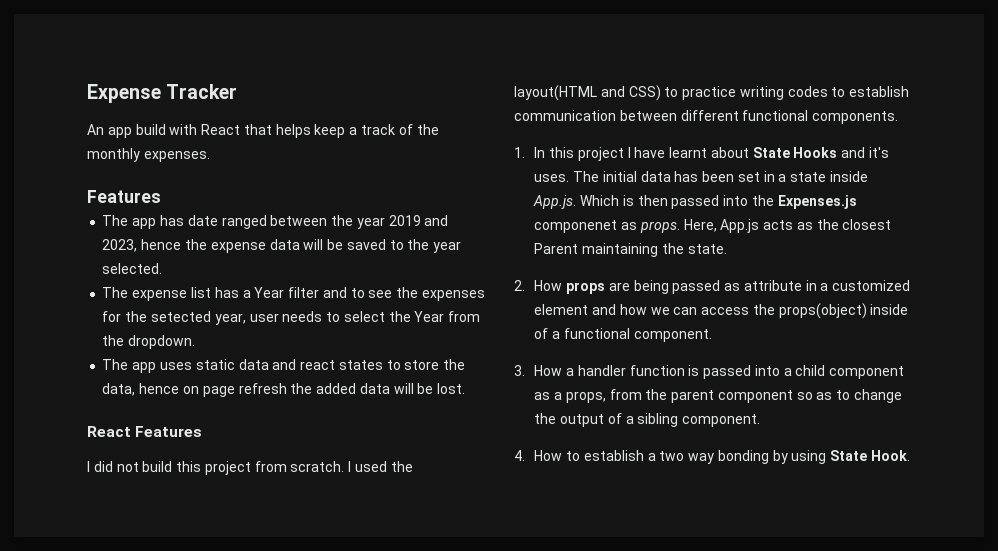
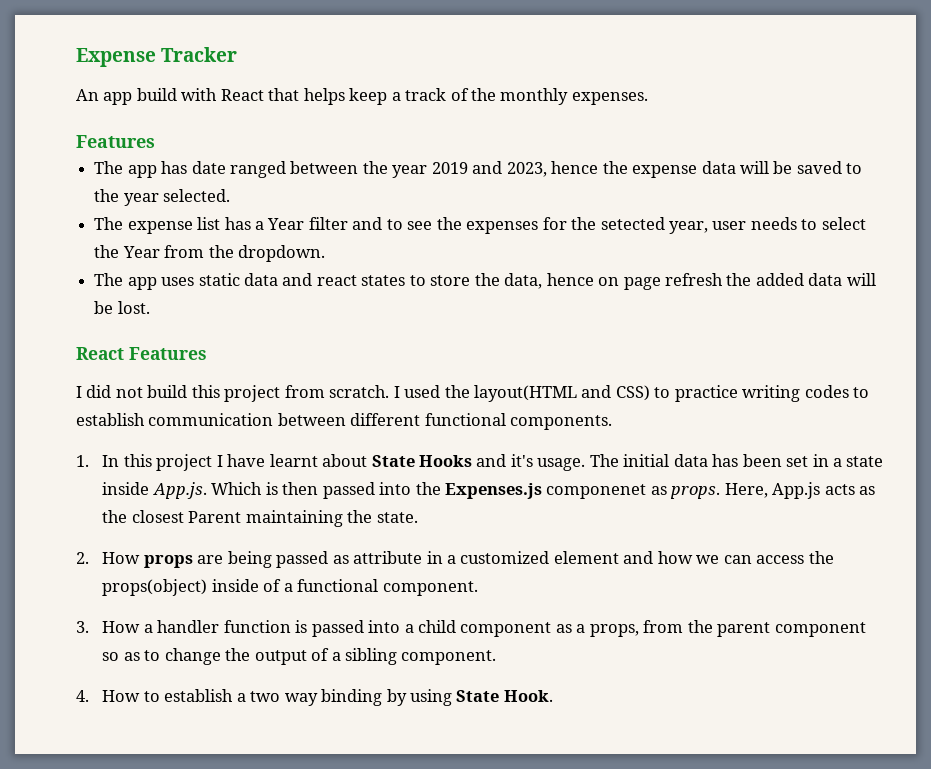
[534,174,570,182] uses. -> [537,458,586,471] usage.
[717,450,769,464] bonding -> [321,689,383,706] binding

